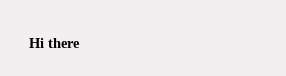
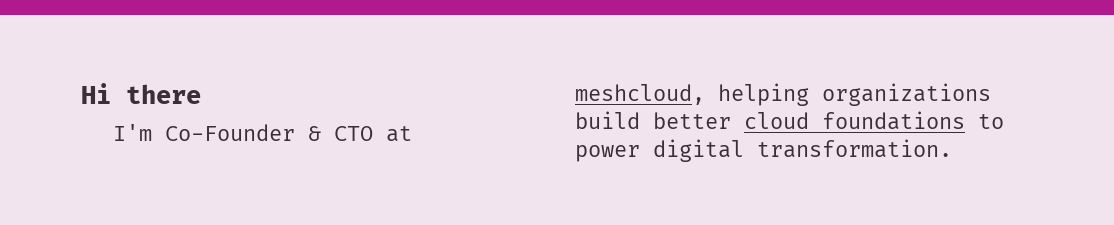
(80, 43) none -> [112,124,412,142] [575,83,991,106] [575,111,1004,130] [575,139,952,162] // I'm Co-Founder & CTO at meshcloud, helping organizations build better cloud foundations to power digital transformation.

